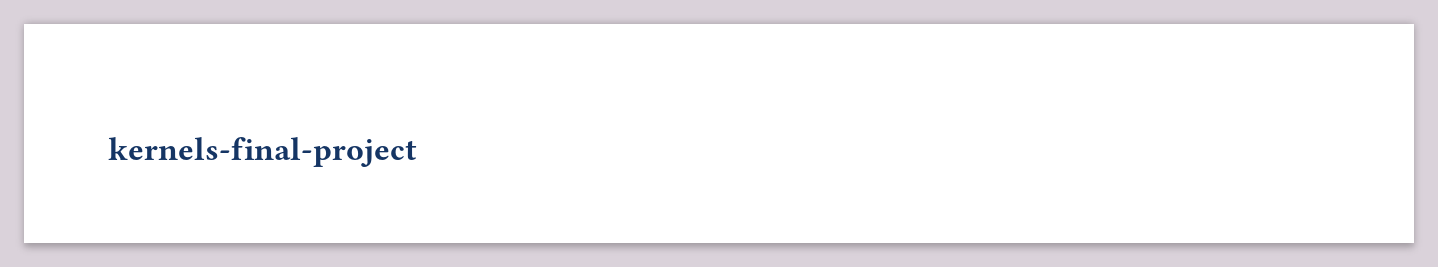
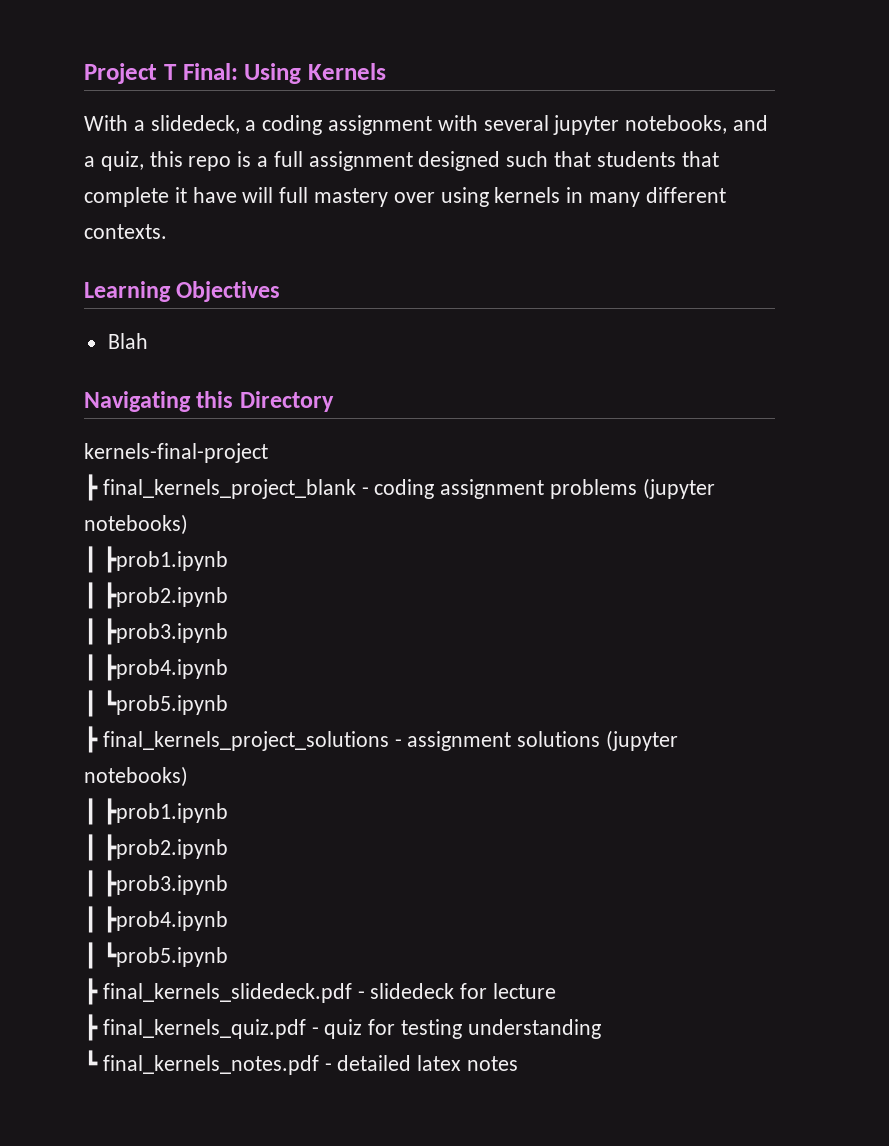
[108,137,417,167] kernels-final-project -> [84,63,386,84] [84,115,769,135] [84,151,719,171] [84,187,726,207] [84,224,167,239] [84,281,281,302] [107,333,148,349] [84,391,334,412] [84,443,268,463] [84,474,715,501] [84,514,188,535] [84,546,228,573] [84,582,228,609] [84,618,228,645] [84,654,228,681] [84,690,228,717] [84,726,679,753] [84,766,188,787] [84,798,228,825] [84,834,228,861] [84,870,228,897] [84,906,228,933] [84,942,228,969] [84,978,557,1005] [84,1014,601,1041] [84,1050,519,1075] Project T Final: Using Kernels // With a slidedeck, a coding assignment with several jupyter notebooks, and a quiz, this repo is a full assignment designed such that students that complete it have will full mastery over using kernels in many different contexts. // Learning Objectives // Blah // Navigating this Directory // kernels-final-project // ┣ final_kernels_project_blank - coding assignment problems (jupyter notebooks) // ┃ ┣prob1.ipynb // ┃ ┣prob2.ipynb // ┃ ┣prob3.ipynb // ┃ ┣prob4.ipynb // ┃ ┗prob5.ipynb // ┣ final_kernels_project_solutions - assignment solutions (jupyter notebooks) // ┃ ┣prob1.ipynb // ┃ ┣prob2.ipynb // ┃ ┣prob3.ipynb // ┃ ┣prob4.ipynb // ┃ ┗prob5.ipynb // ┣ final_kernels_slidedeck.pdf - slidedeck for lecture // ┣ final_kernels_quiz.pdf - quiz for testing understanding // ┗ final_kernels_notes.pdf - detailed latex notes

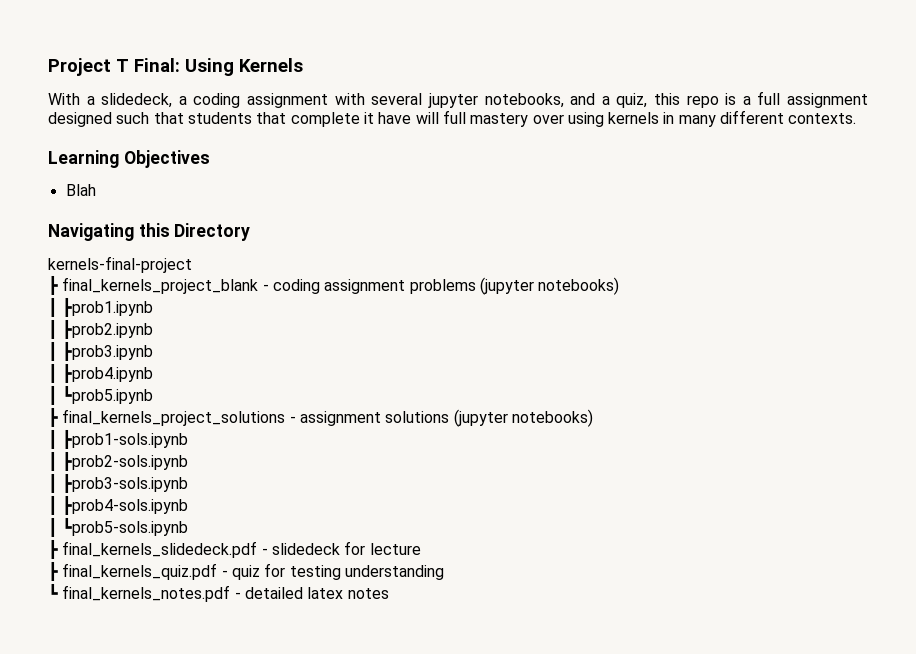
[102,798,228,825] [84,834,228,861] [84,870,228,897] [84,906,228,933] [84,942,228,969] ┣prob1.ipynb // ┃ ┣prob2.ipynb // ┃ ┣prob3.ipynb // ┃ ┣prob4.ipynb // ┃ ┗prob5.ipynb -> [62,429,189,449] [48,451,189,471] [48,473,189,493] [48,495,189,515] [48,517,189,537] ┣prob1-sols.ipynb // ┃ ┣prob2-sols.ipynb // ┃ ┣prob3-sols.ipynb // ┃ ┣prob4-sols.ipynb // ┃ ┗prob5-sols.ipynb

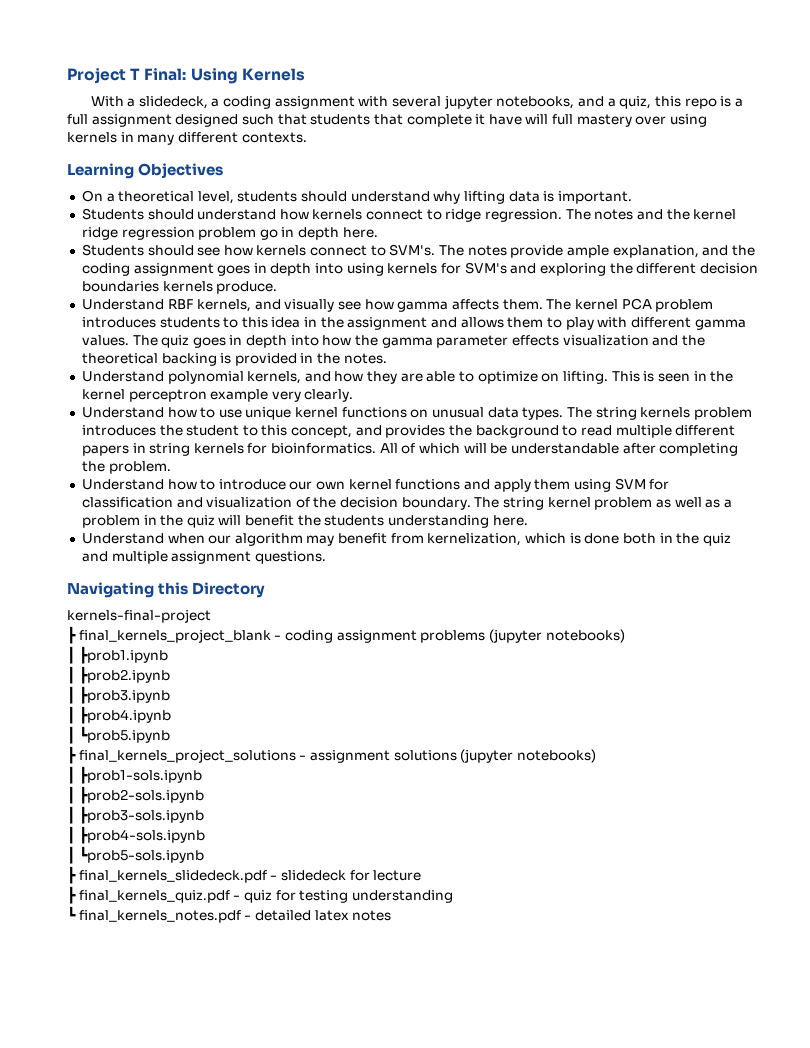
[65,184,96,196] Blah -> [81,190,632,204] [81,208,737,222] [81,227,378,240] [81,244,755,258] [81,262,758,276] [81,281,278,294] [81,298,714,312] [81,317,746,330] [81,335,705,348] [81,353,387,366] [81,371,734,384] [81,389,354,402] [81,407,752,420] [81,425,736,438] [81,443,739,456] [81,461,171,474] [81,478,670,492] [81,497,732,510] [81,515,528,528] [81,533,731,546] [81,551,326,564] On a theoretical level, students should understand why lifting data is important. // Students should understand how kernels connect to ridge regression. The notes and the kernel ridge regression problem go in depth here. // Students should see how kernels connect to SVM's. The notes provide ample explanation, and the coding assignment goes in depth into using kernels for SVM's and exploring the different decision boundaries kernels produce. // Understand RBF kernels, and visually see how gamma affects them. The kernel PCA problem introduces students to this idea in the assignment and allows them to play with different gamma values. The quiz goes in depth into how the gamma parameter effects visualization and the theoretical backing is provided in the notes. // Understand polynomial kernels, and how they are able to optimize on lifting. This is seen in the kernel perceptron example very clearly. // Understand how to use unique kernel functions on unusual data types. The string kernels problem introduces the student to this concept, and provides the background to read multiple different papers in string kernels for bioinformatics. All of which will be understandable after completing the problem. // Understand how to introduce our own kernel functions and apply them using SVM for classification and visualization of the decision boundary. The string kernel problem as well as a problem in the quiz will benefit the students understanding here. // Understand when our algorithm may benefit from kernelization, which is done both in the quiz and multiple assignment questions.

